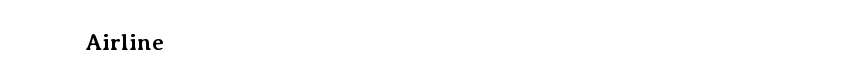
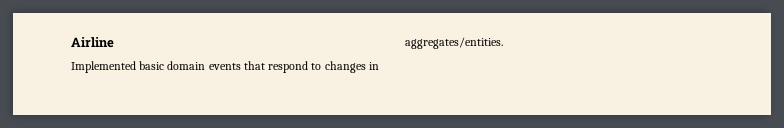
(164, 42) none -> [71,61,379,73] [405,37,503,49] // Implemented basic domain events that respond to changes in aggregates/entities.

